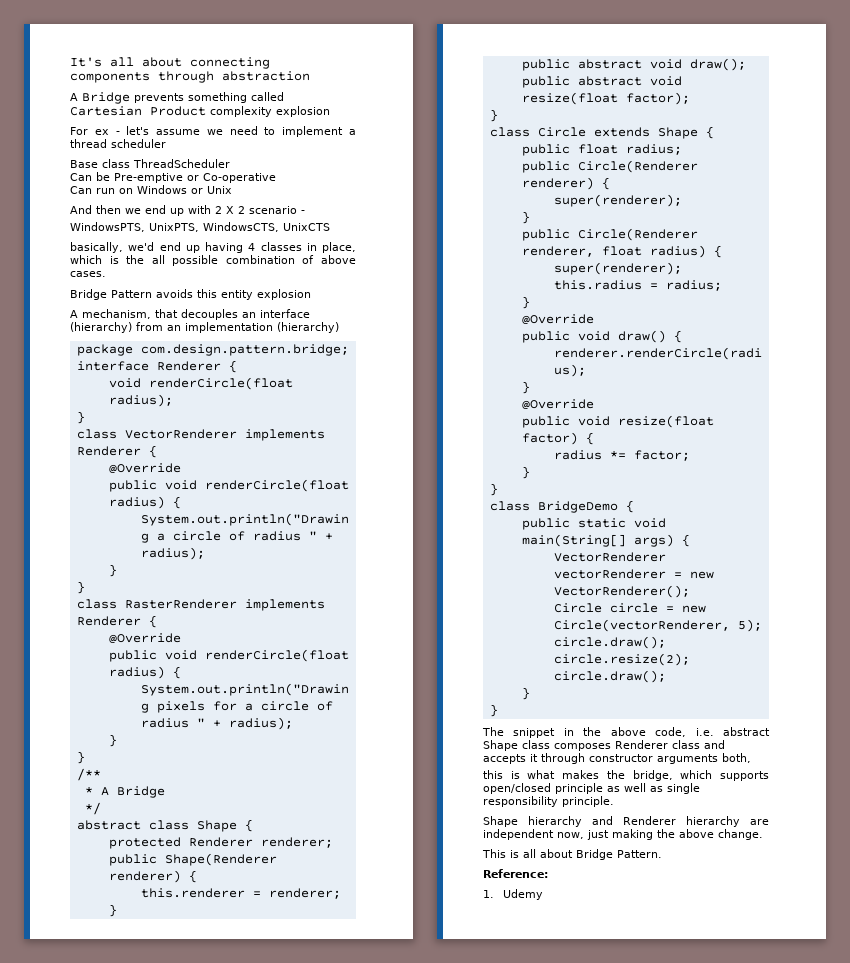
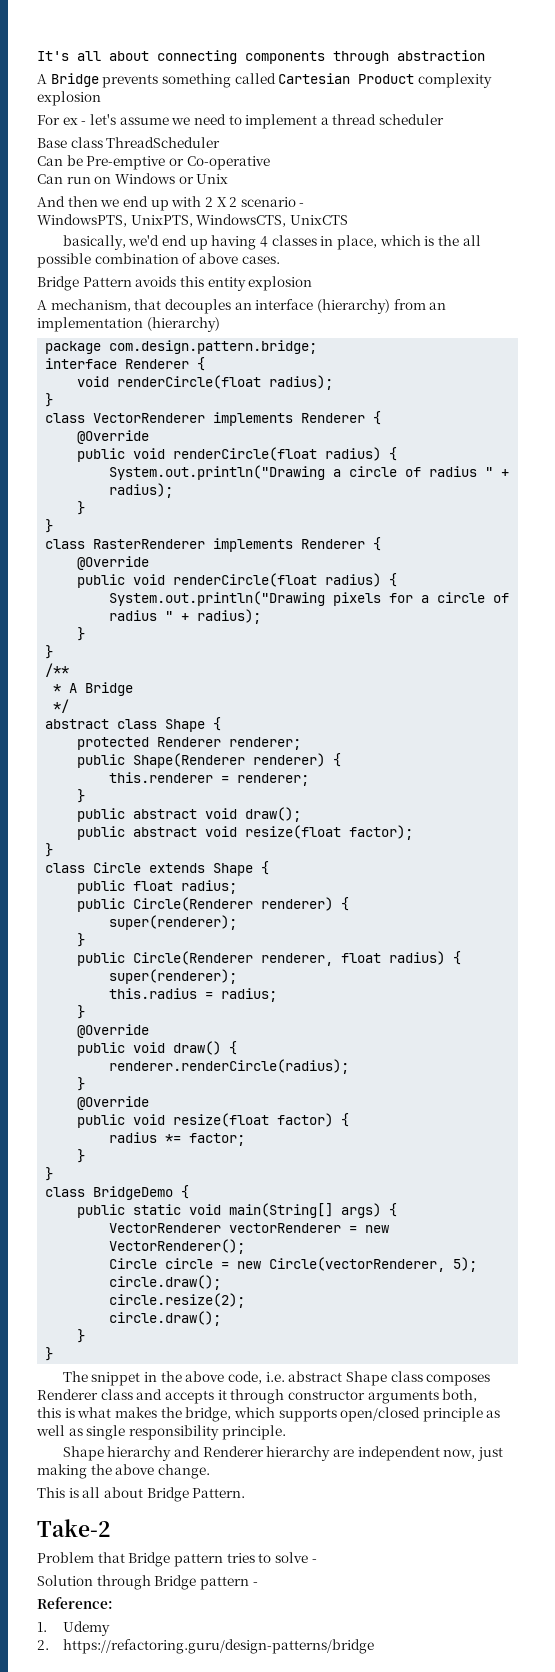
(662, 854) none -> [37,1519,110,1537] [37,1552,317,1567] [37,1575,258,1590] // Take-2 // Problem that Bridge pattern tries to solve - // Solution through Bridge pattern -
(544, 894) none -> [37,1639,375,1654] // 2. https://refactoring.guru/design-patterns/bridge

